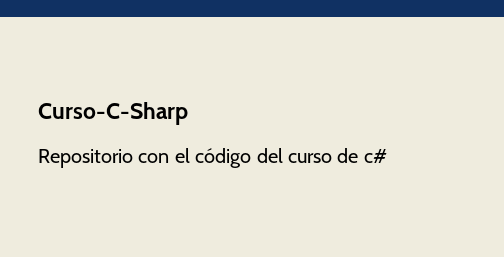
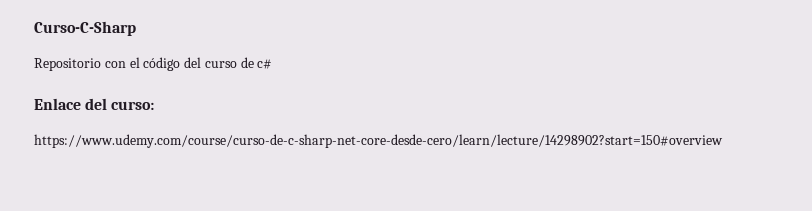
(387, 156) none -> [34,98,155,110] [34,134,723,148] // Enlace del curso: // https://www.udemy.com/course/curso-de-c-sharp-net-core-desde-cero/learn/lecture/14298902?start=150#overview

